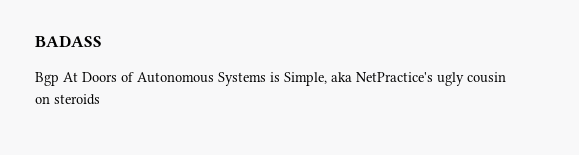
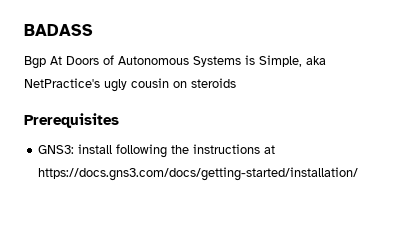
(100, 99) none -> [24,113,119,128] [38,144,276,158] [38,167,359,181] // Prerequisites // GNS3: install following the instructions at https://docs.gns3.com/docs/getting-started/installation/

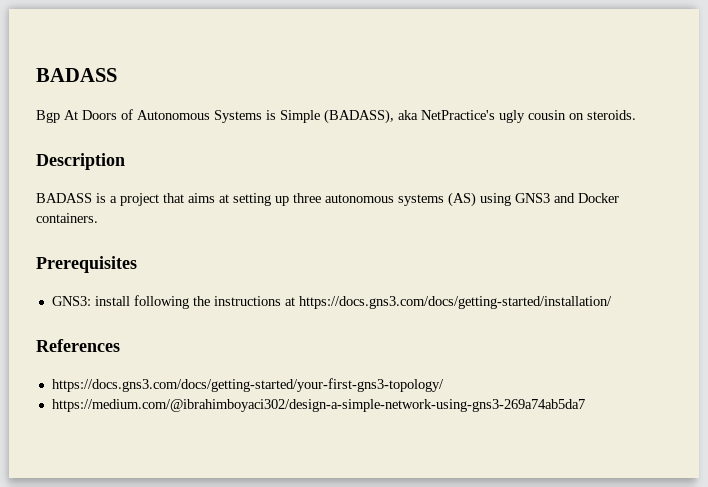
[259,55,302,67] Simple, -> [280,109,394,124] Simple (BADASS),
[191,78,236,88] steroids -> [587,110,636,120] [36,153,125,170] [36,192,619,207] [36,213,98,223] steroids. // Description // BADASS is a project that aims at setting up three autonomous systems (AS) using GNS3 and Docker containers.
(359, 174) none -> [36,339,120,352] [51,378,444,392] [51,399,585,412] // References // https://docs.gns3.com/docs/getting-started/your-first-gns3-topology/ // https://medium.com/@ibrahimboyaci302/design-a-simple-network-using-gns3-269a74ab5da7

